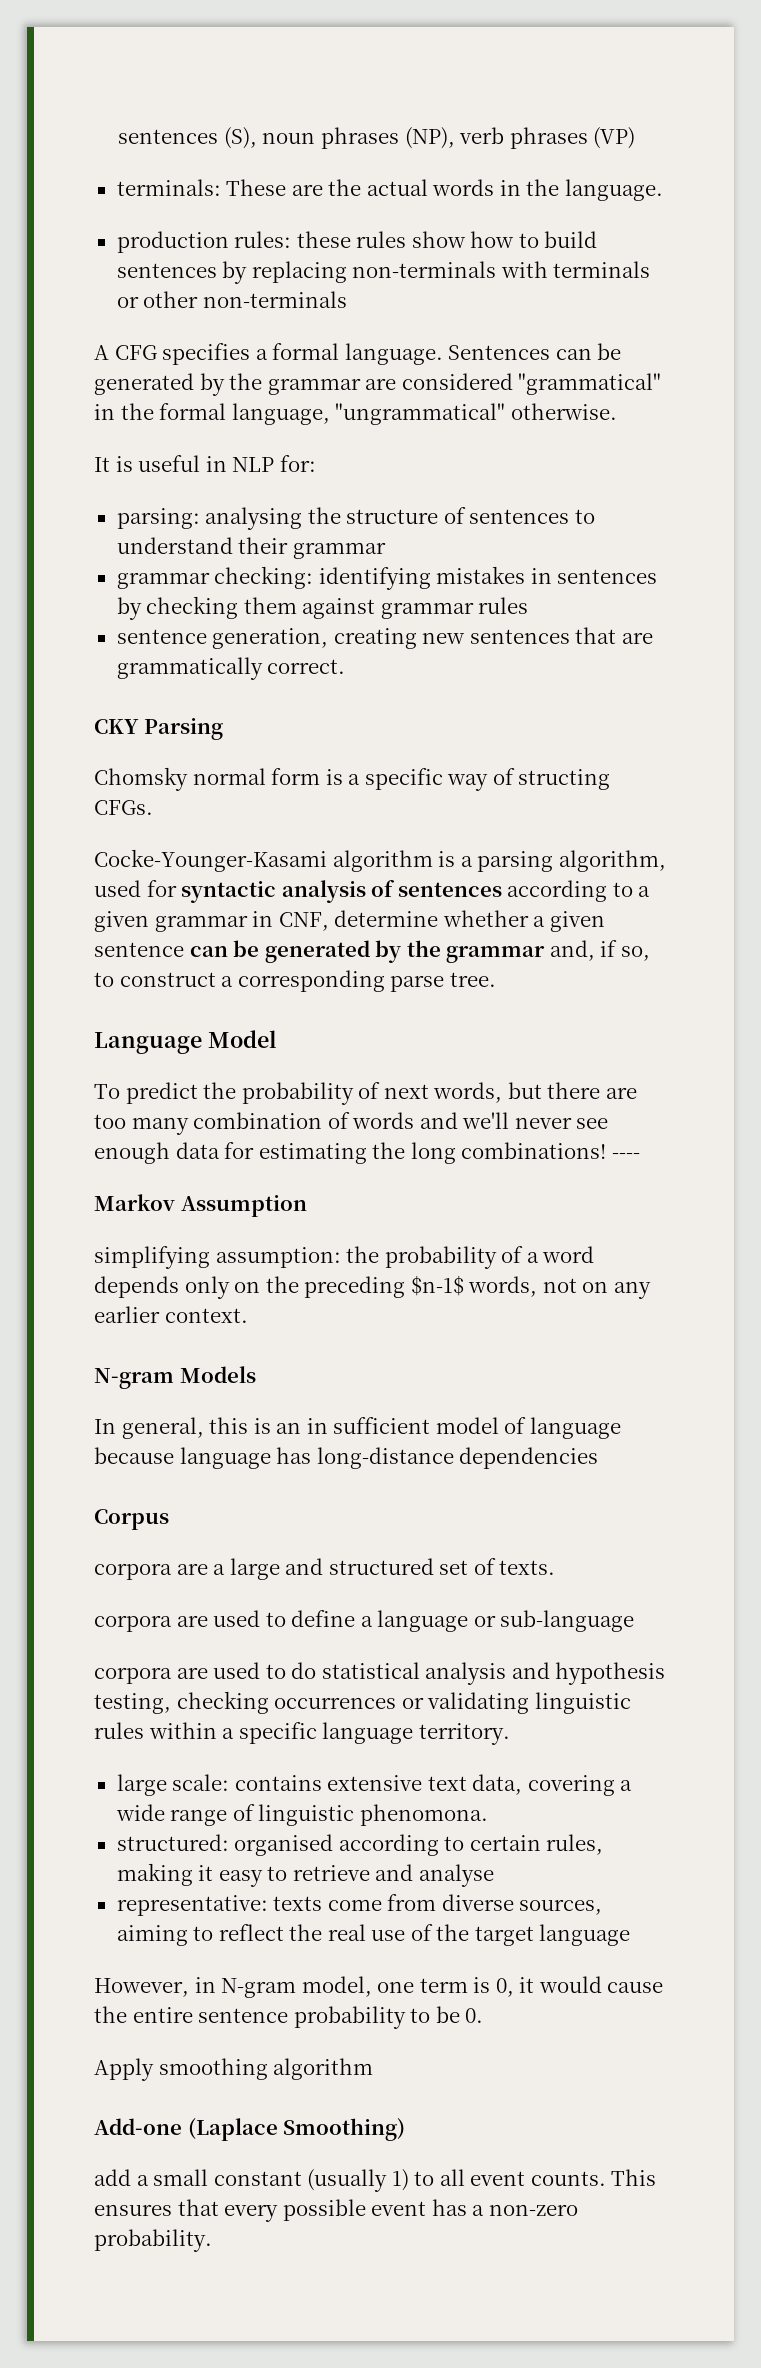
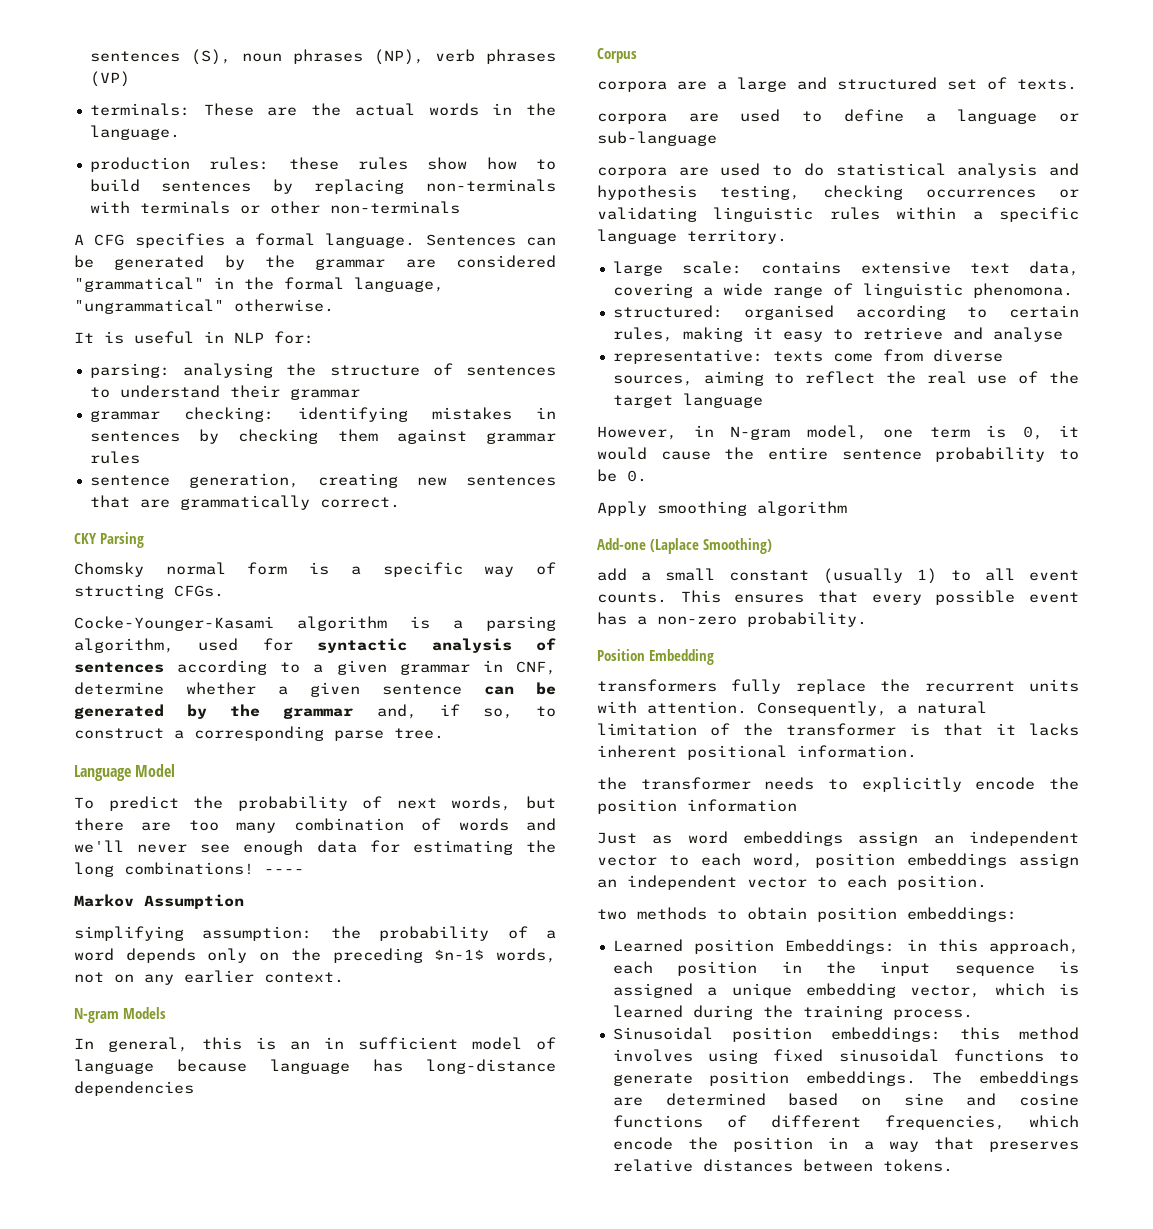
(212, 2240) none -> [597,649,714,665] [597,679,1079,694] [597,701,987,716] [597,723,1079,736] [597,745,917,760] [597,777,1079,792] [597,799,797,814] [597,831,1079,846] [597,853,1079,868] [597,875,987,890] [597,907,1017,922] [612,939,1079,954] [612,961,1079,976] [612,983,1079,998] [612,1005,973,1020] [612,1027,1079,1042] [612,1049,1079,1064] [612,1071,1079,1086] [612,1093,1079,1106] [612,1115,1079,1130] [612,1137,1079,1152] [612,1159,953,1172] // Position Embedding // transformers fully replace the recurrent units with attention. Consequently, a natural limitation of the transformer is that it lacks inherent positional information. // the transformer needs to explicitly encode the position information // Just as word embeddings assign an independent vector to each word, position embeddings assign an independent vector to each position. // two methods to obtain position embeddings: // Learned position Embeddings: in this approach, each position in the input sequence is assigned a unique embedding vector, which is learned during the training process. // Sinusoidal position embeddings: this method involves using fixed sinusoidal functions to generate position embeddings. The embeddings are determined based on sine and cosine functions of different frequencies, which encode the position in a way that preserves relative distances between tokens.

